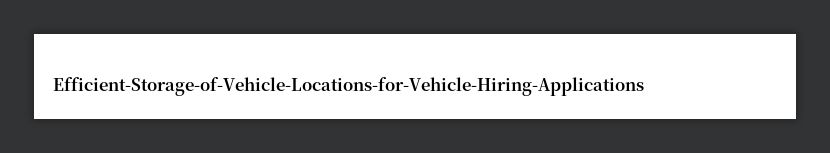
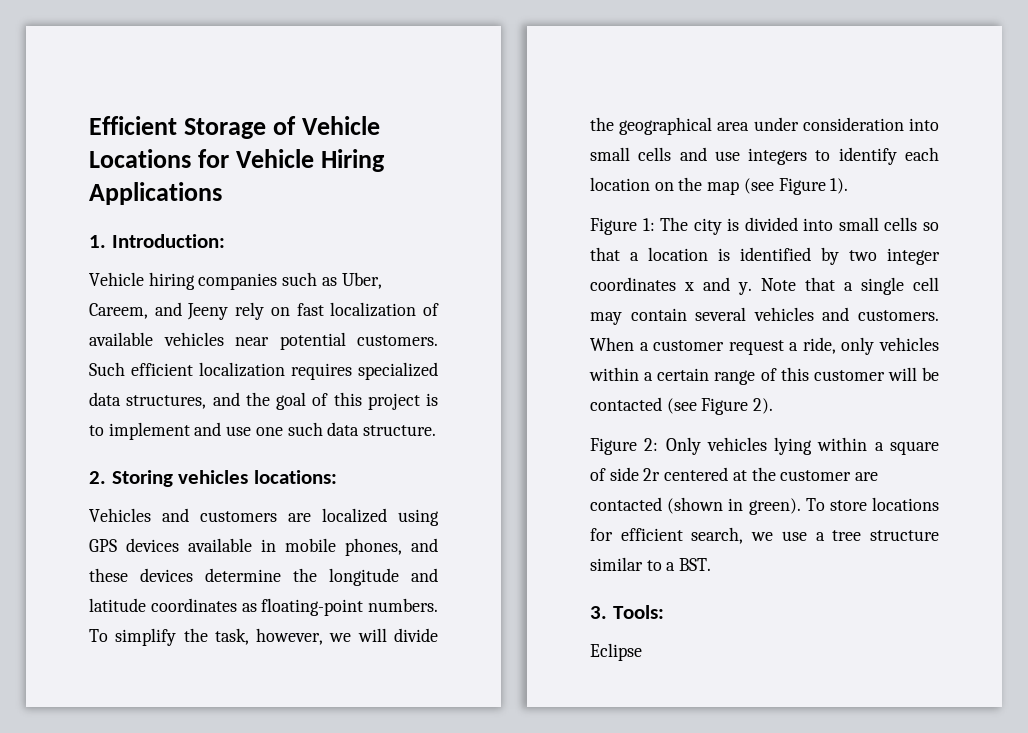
[53,77,644,96] Efficient-Storage-of-Vehicle-Locations-for-Vehicle-Hiring-Applications -> [89,116,380,139] [89,149,385,172] [89,182,222,205] [89,234,225,248] [89,272,382,290] [89,302,440,320] [89,332,438,350] [89,362,438,380] [89,392,438,410] [89,422,437,440] [89,470,337,487] [89,508,439,526] [89,538,438,556] [89,568,438,586] [89,598,438,616] [89,628,438,646] [590,117,939,135] [590,147,939,165] [590,177,849,195] [590,217,939,235] [590,247,940,265] [590,277,939,295] [590,307,939,325] [590,337,939,355] [589,367,939,385] [590,397,774,415] [590,437,939,455] [590,467,879,481] [590,497,939,515] [590,527,939,544] [590,557,712,571] [590,605,664,619] [590,643,642,661] Efficient Storage of Vehicle Locations for Vehicle Hiring Applications // 1. Introduction: // Vehicle hiring companies such as Uber, Careem, and Jeeny rely on fast localization of available vehicles near potential customers. Such efficient localization requires specialized data structures, and the goal of this project is to implement and use one such data structure. // 2. Storing vehicles locations: // Vehicles and customers are localized using GPS devices available in mobile phones, and these devices determine the longitude and latitude coordinates as floating-point numbers. To simplify the task, however, we will divide the geographical area under consideration into small cells and use integers to identify each location on the map (see Figure 1). // Figure 1: The city is divided into small cells so that a location is identified by two integer coordinates x and y. Note that a single cell may contain several vehicles and customers. When a customer request a ride, only vehicles within a certain range of this customer will be contacted (see Figure 2). // Figure 2: Only vehicles lying within a square of side 2r centered at the customer are contacted (shown in green). To store locations for efficient search, we use a tree structure similar to a BST. // 3. Tools: // Eclipse

